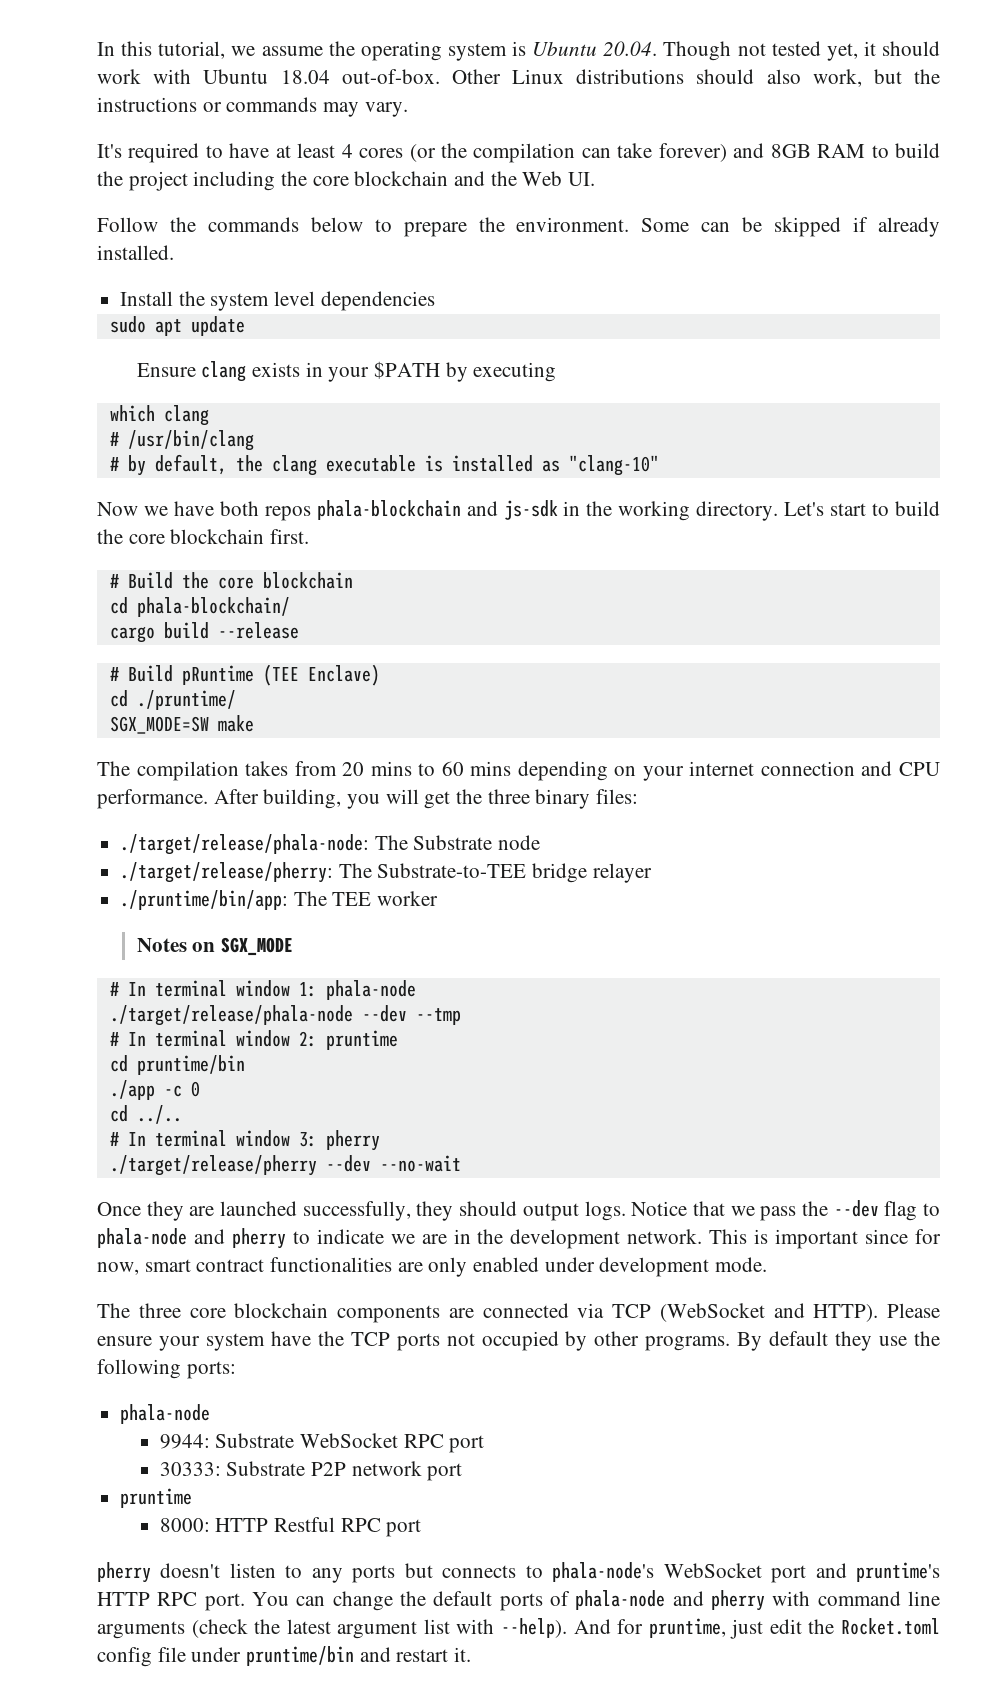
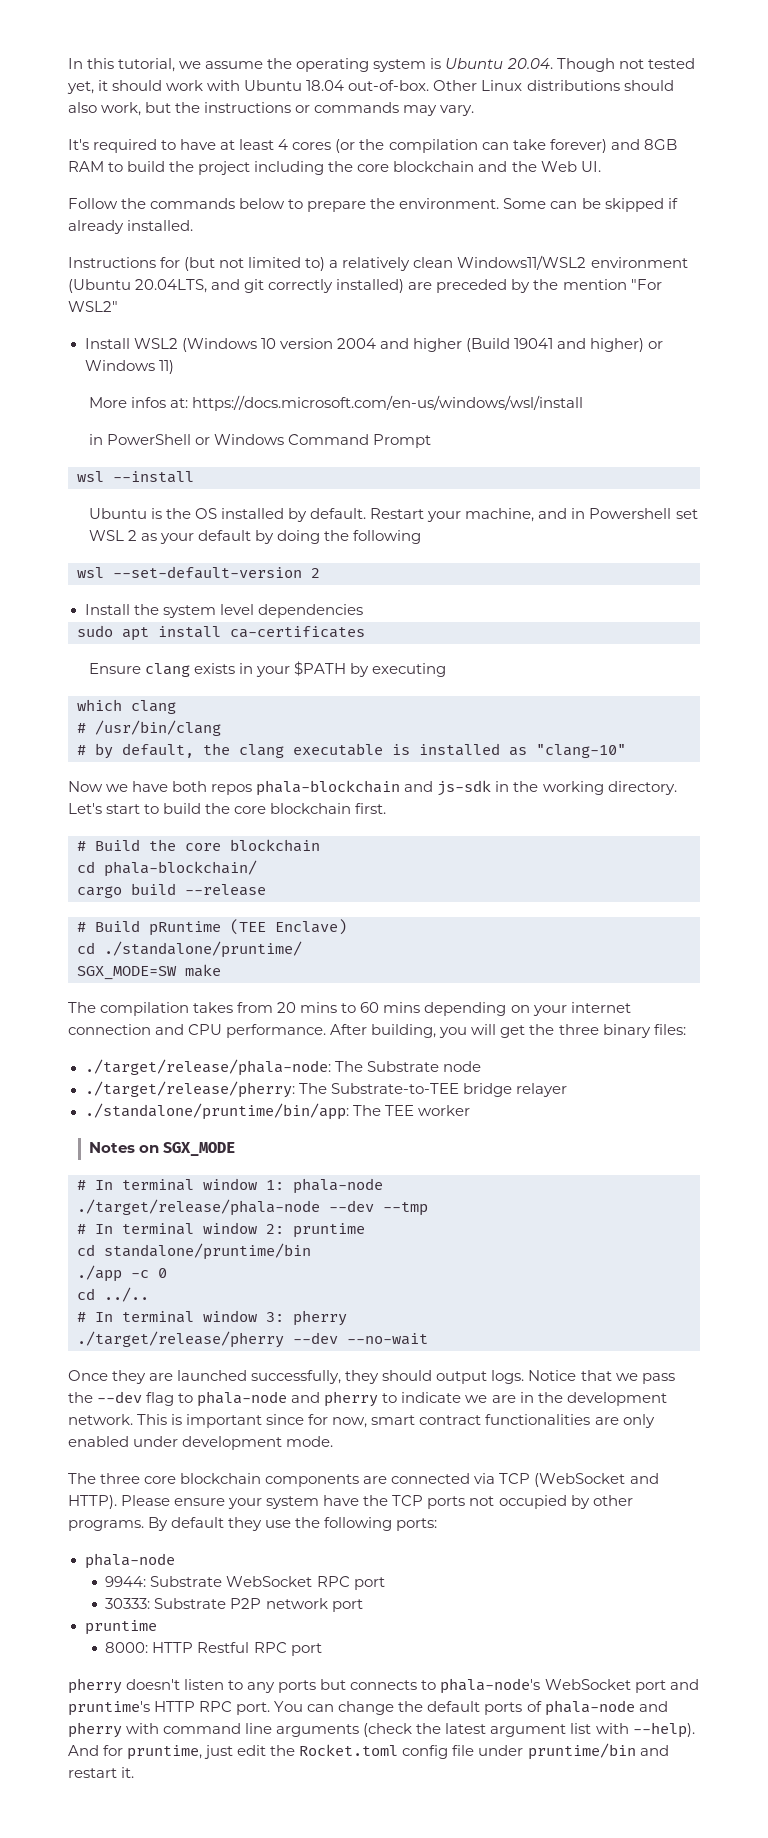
(174, 252) none -> [68,255,688,271] [68,279,662,293] [68,301,118,312] [84,338,664,352] [84,360,174,374] [88,395,583,411] [88,434,432,448] [77,471,194,483] [88,508,698,522] [88,530,422,544] [77,566,320,579] // Instructions for (but not limited to) a relatively clean Windows11/WSL2 environment (Ubuntu 20.04LTS, and git correctly installed) are preceded by the mention "For WSL2" // Install WSL2 (Windows 10 version 2004 and higher (Build 19041 and higher) or Windows 11) // More infos at: https://docs.microsoft.com/en-us/windows/wsl/install // in PowerShell or Windows Command Prompt // wsl --install // Ubuntu is the OS installed by default. Restart your machine, and in Powershell set WSL 2 as your default by doing the following // wsl --set-default-version 2
[190,316,245,336] update -> [158,626,365,638] install ca-certificates
[136,690,236,710] ./pruntime/ -> [104,941,302,958] ./standalone/pruntime/
[120,890,289,910] ./pruntime/bin/app: -> [84,1103,349,1120] ./standalone/pruntime/bin/app:
[136,1055,245,1075] pruntime/bin -> [104,1243,311,1260] standalone/pruntime/bin

